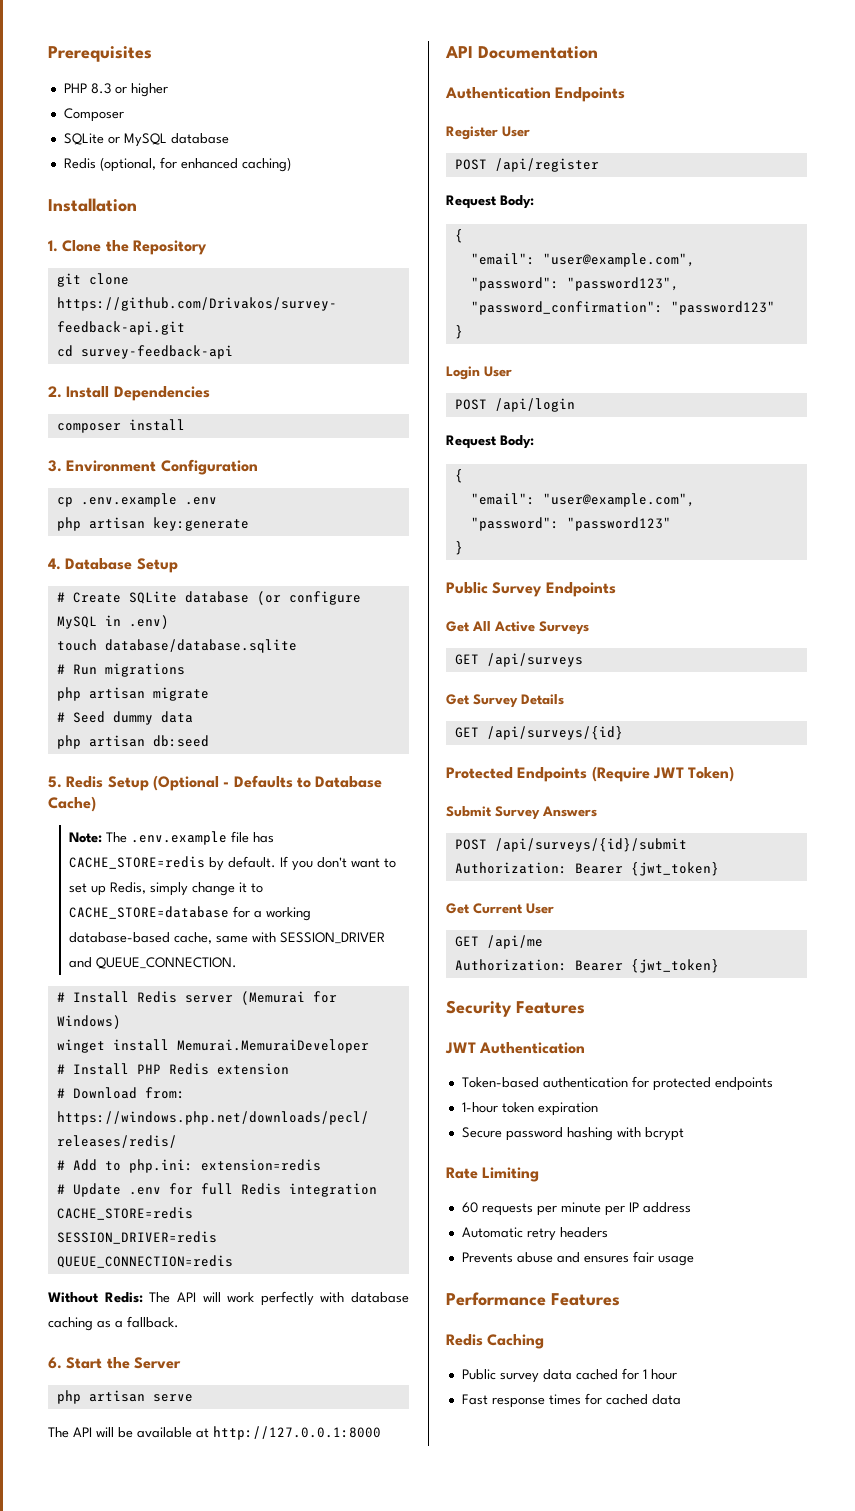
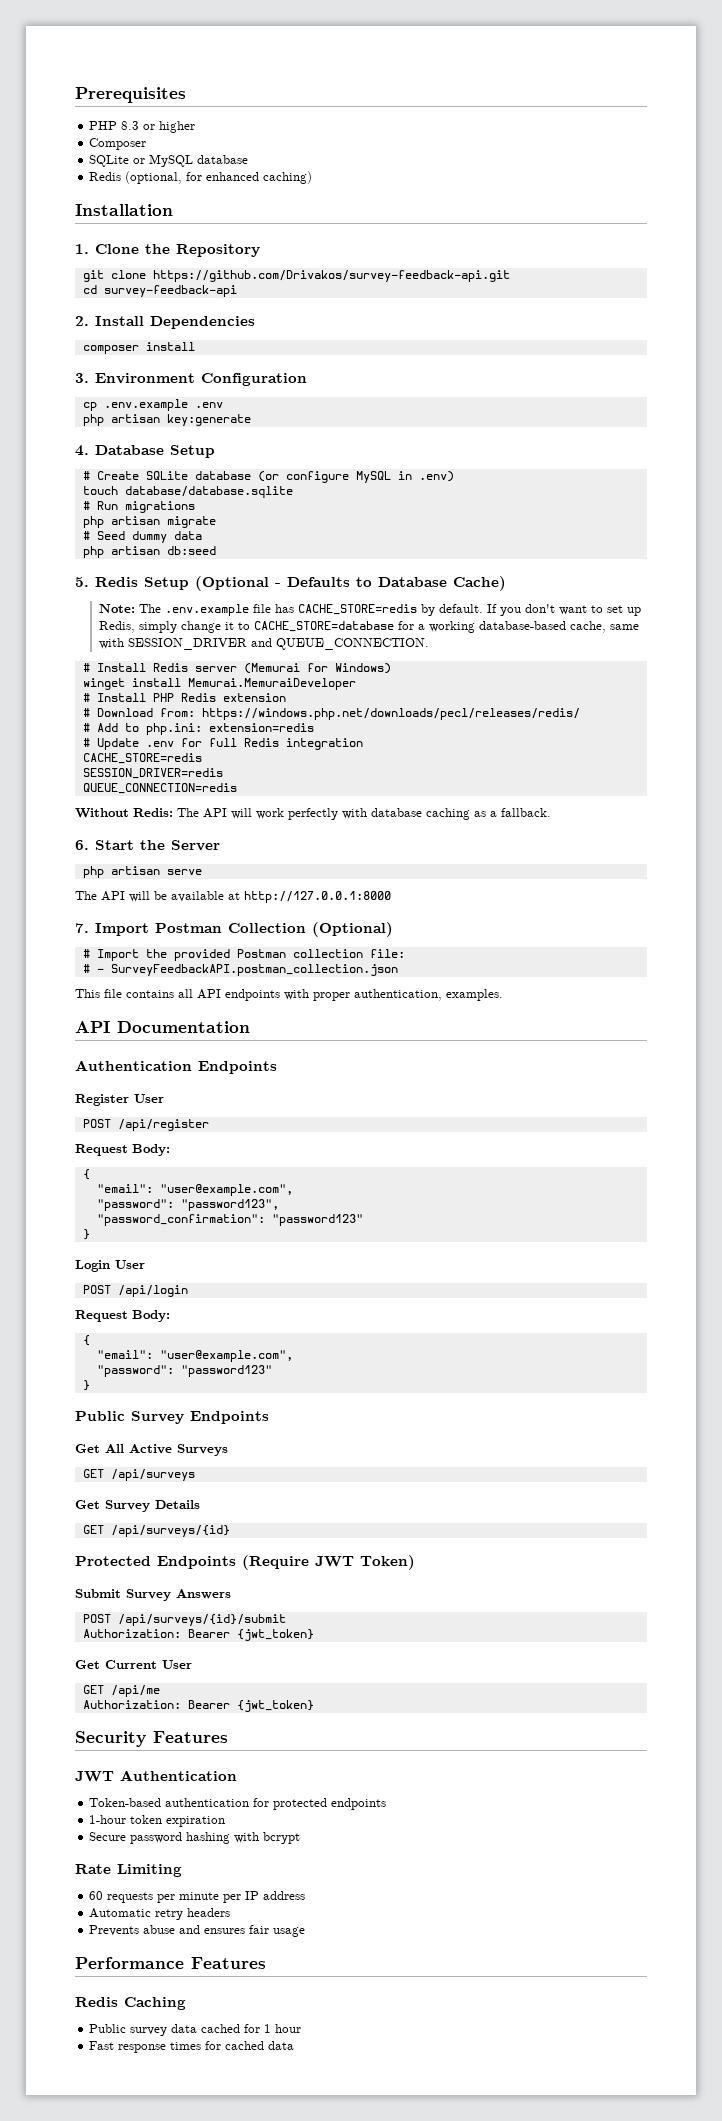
(381, 1433) none -> [75,922,393,937] [82,949,405,961] [82,964,398,976] [75,989,503,1001] // 7. Import Postman Collection (Optional) // # Import the provided Postman collection file: // # - SurveyFeedbackAPI.postman_collection.json // This file contains all API endpoints with proper authentication, examples.

